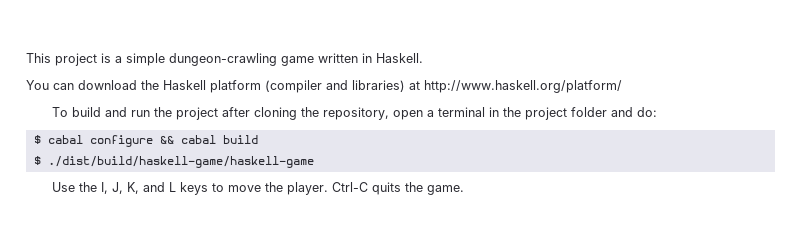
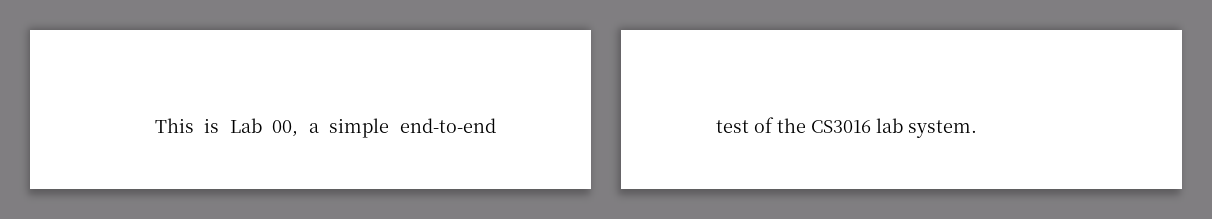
[55,53,423,66] [26,80,622,93] [52,107,658,120] [33,135,258,147] [33,156,314,168] [52,182,465,195] project is a simple dungeon-crawling game written in Haskell. // You can download the Haskell platform (compiler and libraries) at http://www.haskell.org/platform/ // To build and run the project after cloning the repository, open a terminal in the project folder and do: // $ cabal configure && cabal build // $ ./dist/build/haskell-game/haskell-game // Use the I, J, K, and L keys to move the player. Ctrl-C quits the game. -> [204,117,977,138] is Lab 00, a simple end-to-end test of the CS3016 lab system.

